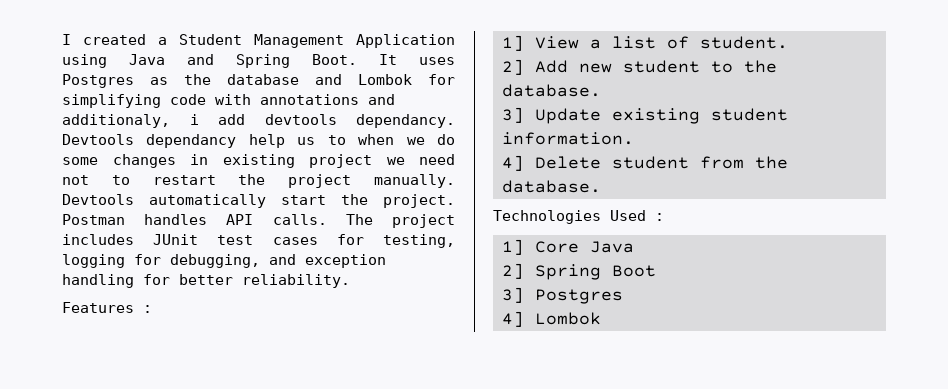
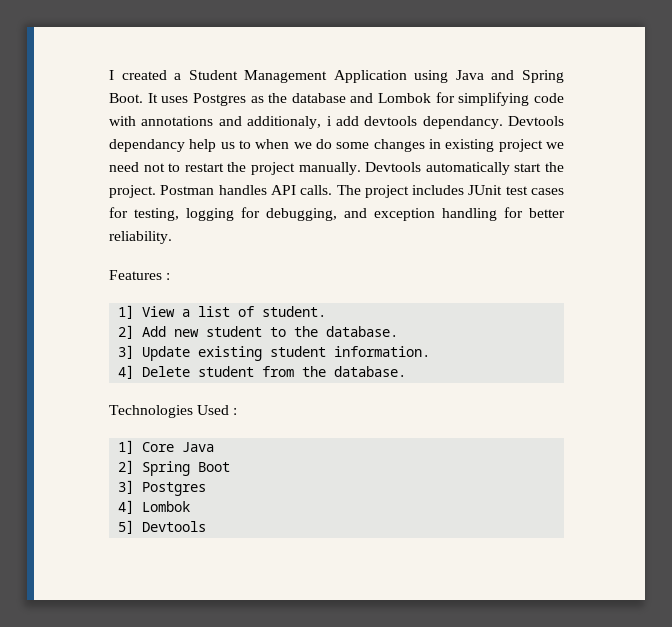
(601, 318) none -> [118,520,207,534] // 5] Devtools

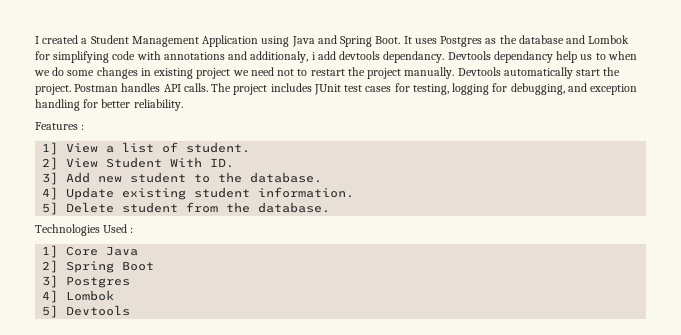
(135, 332) none -> [66,157,235,168] [42,172,59,185] View Student With ID. // 3]
[118,345,135,359] 3] -> [42,187,59,200] 4]
[118,365,135,379] 4] -> [42,202,59,215] 5]

